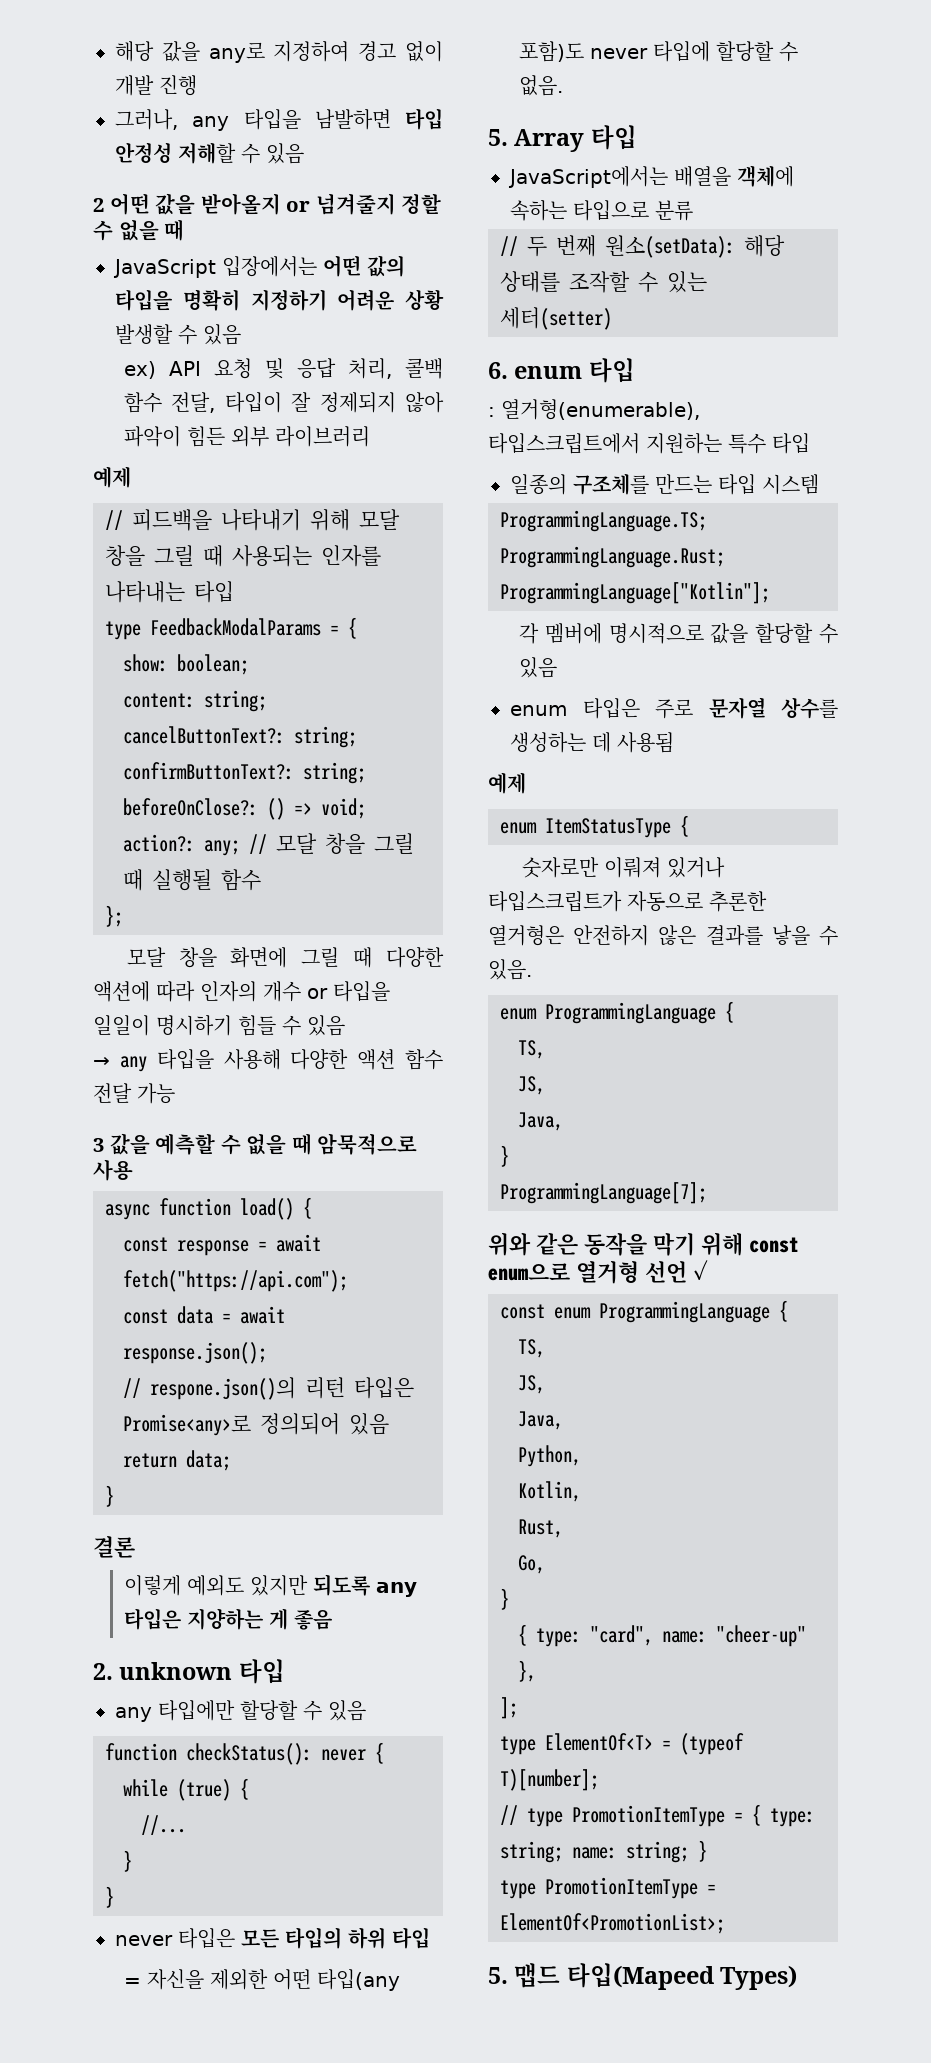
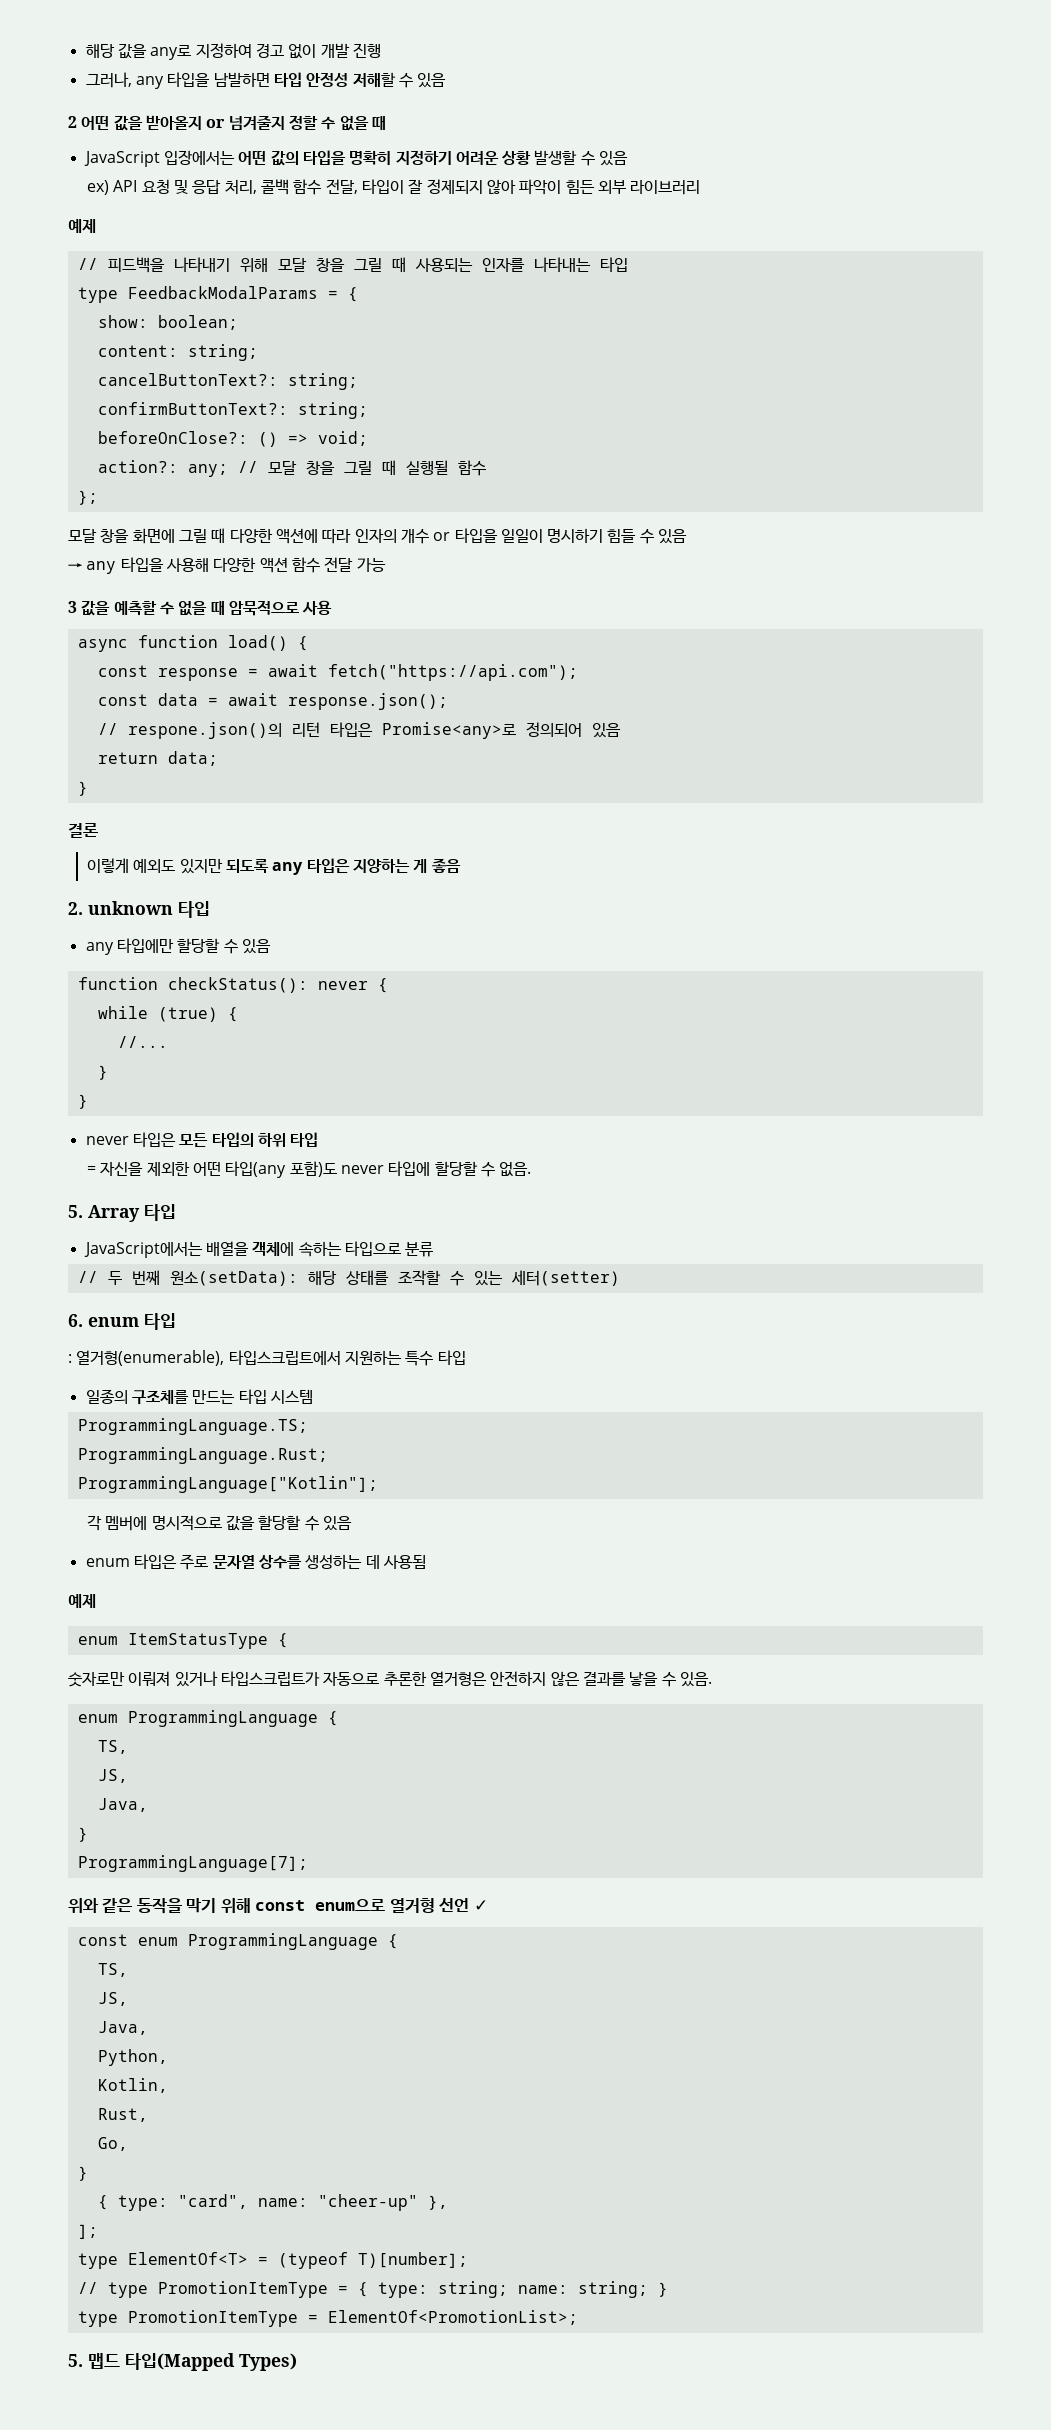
[566,1963,714,1990] 타입(Mapeed -> [125,2353,235,2371] 타입(Mapped

